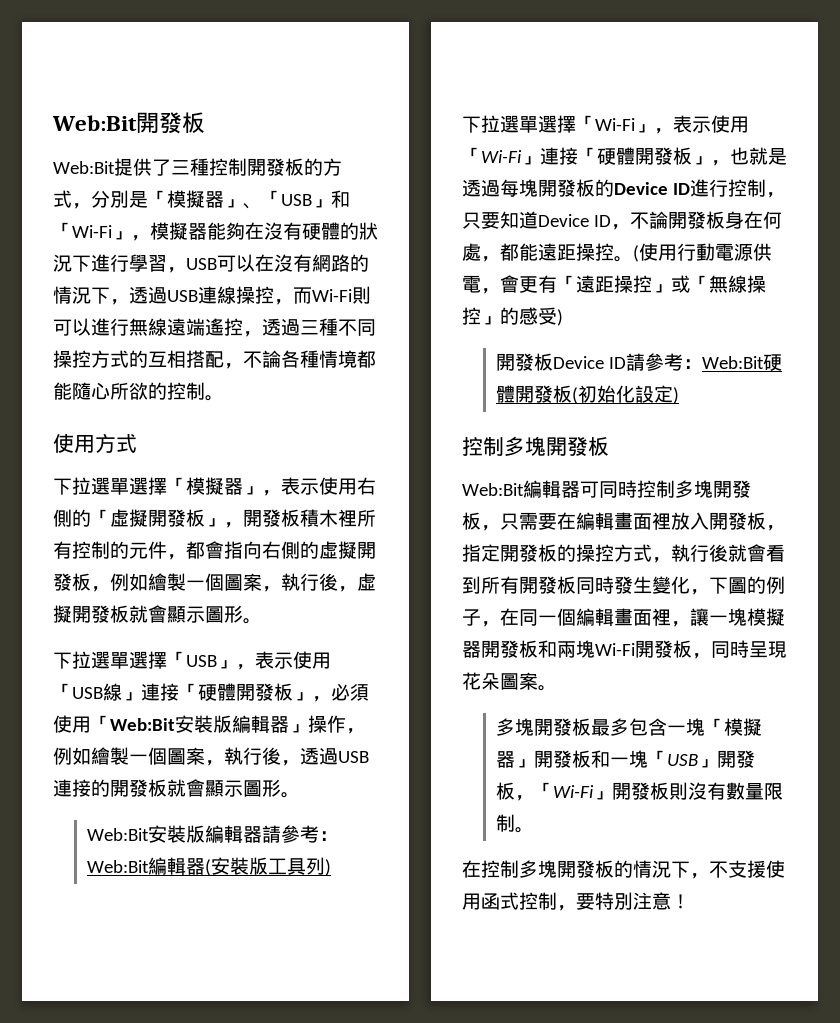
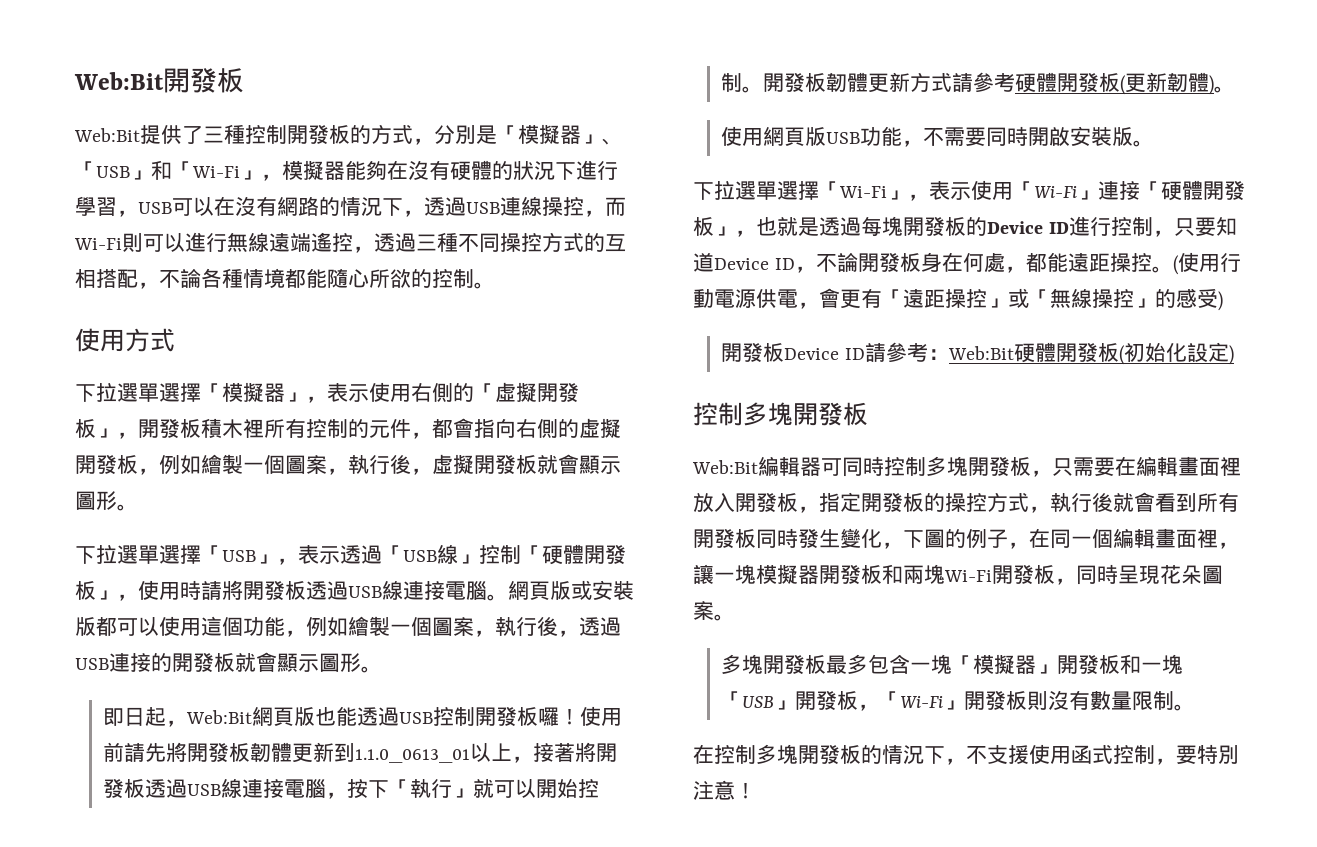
[293,651,331,669] 使用 -> [340,545,382,564] 透過
[141,683,369,702] [53,715,346,734] 連接「硬體開發板」，必須使用「Web:Bit安裝版編輯器」操作 -> [479,544,626,565] [75,580,634,601] [75,616,285,636] 控制「硬體開發板」，使用時請將開發板透過USB線連接電腦。網頁版或安裝版都可以使用這個功能
[86,825,338,844] [86,857,331,876] Web:Bit安裝版編輯器請參考：Web:Bit編輯器(安裝版工具列) -> [103,706,623,727] [103,742,618,763] [103,778,600,799] [721,72,1236,95] [721,126,1155,147] 即日起，Web:Bit網頁版也能透過USB控制開發板囉！使用前請先將開發板韌體更新到1.1.0_0613_01以上，接著將開發板透過USB線連接電腦，按下「執行」就可以開始控制。開發板韌體更新方式請參考硬體開發板(更新韌體)。 // 使用網頁版USB功能，不需要同時開啟安裝版。

